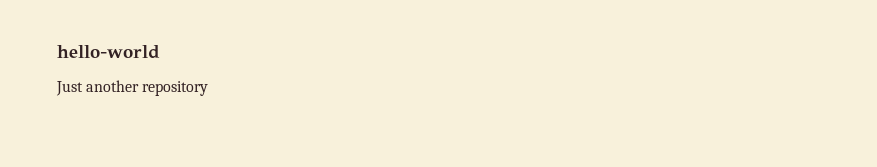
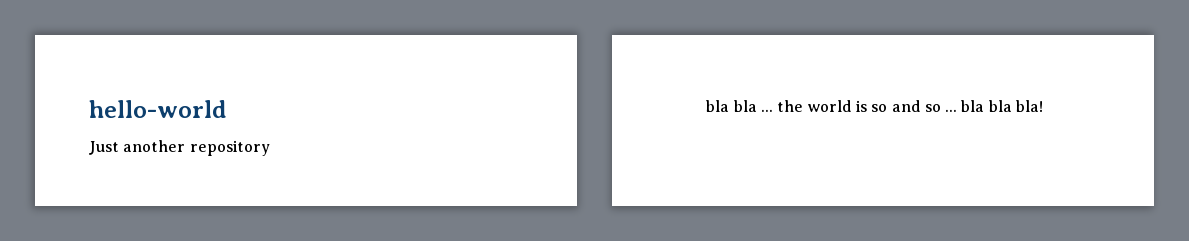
(209, 88) none -> [706,100,1044,112] // bla bla ... the world is so and so ... bla bla bla!

